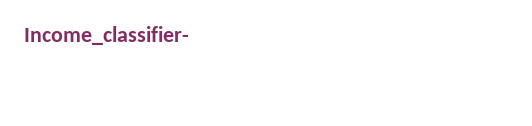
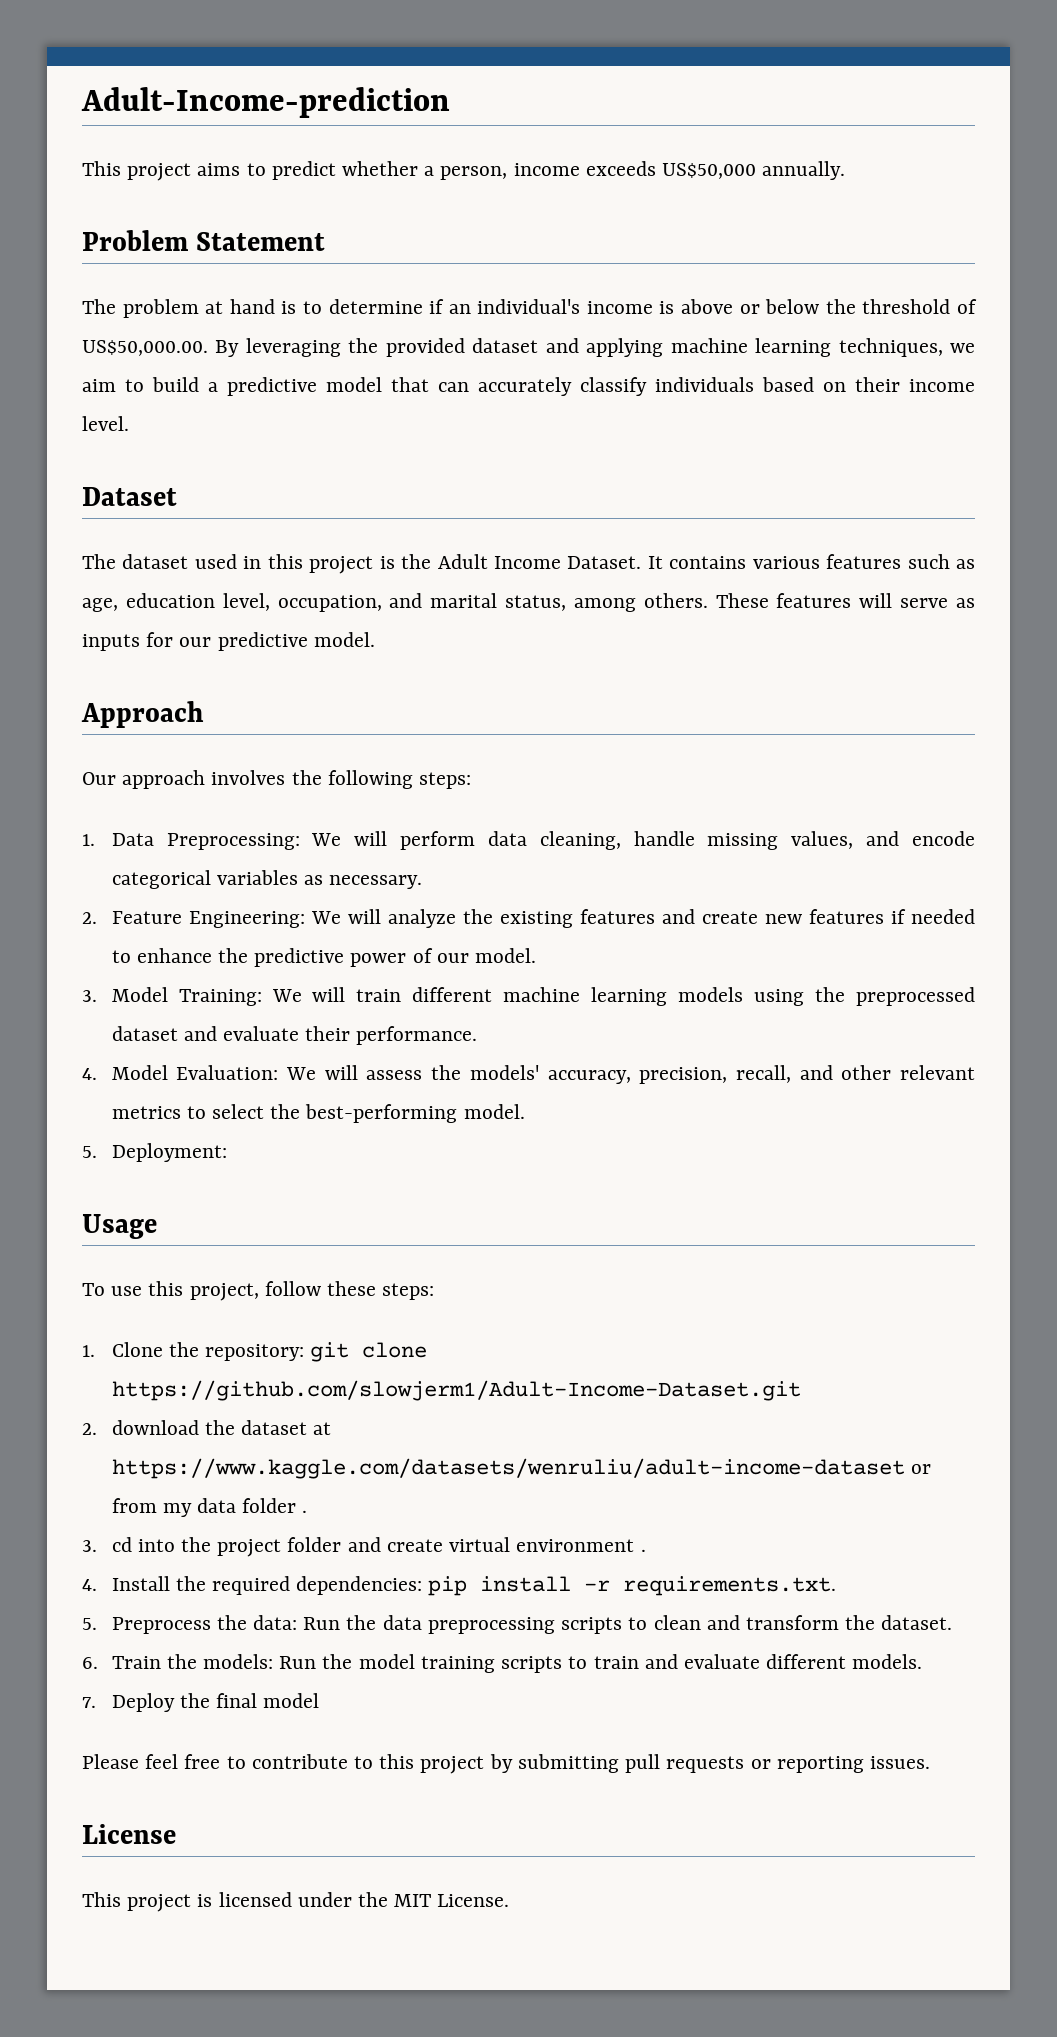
[24,26,189,45] Income_classifier- -> [81,87,450,118] [82,161,846,181] [82,230,326,251] [82,299,978,318] [82,338,975,357] [82,377,975,396] [82,416,129,431] [82,487,177,506] [82,554,975,574] [82,593,975,612] [82,632,375,651] [81,701,204,728] [82,770,472,789] [82,831,975,850] [111,870,423,889] [82,909,975,928] [111,948,537,967] [82,987,975,1006] [111,1026,478,1045] [82,1065,975,1084] [111,1104,525,1123] [82,1143,227,1162] [82,1214,157,1239] [82,1281,435,1301] [82,1342,428,1362] [111,1380,801,1401] [82,1420,332,1435] [111,1458,931,1479] [111,1498,308,1517] [82,1537,646,1557] [82,1576,837,1596] [82,1615,953,1634] [82,1654,923,1673] [82,1693,320,1712] [82,1754,930,1774] [82,1824,176,1844] [82,1892,510,1912] Adult-Income-prediction // This project aims to predict whether a person, income exceeds US$50,000 annually. // Problem Statement // The problem at hand is to determine if an individual's income is above or below the threshold of US$50,000.00. By leveraging the provided dataset and applying machine learning techniques, we aim to build a predictive model that can accurately classify individuals based on their income level. // Dataset // The dataset used in this project is the Adult Income Dataset. It contains various features such as age, education level, occupation, and marital status, among others. These features will serve as inputs for our predictive model. // Approach // Our approach involves the following steps: // 1. Data Preprocessing: We will perform data cleaning, handle missing values, and encode categorical variables as necessary. // 2. Feature Engineering: We will analyze the existing features and create new features if needed to enhance the predictive power of our model. // 3. Model Training: We will train different machine learning models using the preprocessed dataset and evaluate their performance. // 4. Model Evaluation: We will assess the models' accuracy, precision, recall, and other relevant metrics to select the best-performing model. // 5. Deployment: // Usage // To use this project, follow these steps: // 1. Clone the repository: git clone https://github.com/slowjerm1/Adult-Income-Dataset.git // 2. download the dataset at https://www.kaggle.com/datasets/wenruliu/adult-income-dataset or from my data folder . // 3. cd into the project folder and create virtual environment . // 4. Install the required dependencies: pip install -r requirements.txt. // 5. Preprocess the data: Run the data preprocessing scripts to clean and transform the dataset. // 6. Train the models: Run the model training scripts to train and evaluate different models. // 7. Deploy the final model // Please feel free to contribute to this project by submitting pull requests or reporting issues. // License // This project is licensed under the MIT License.

